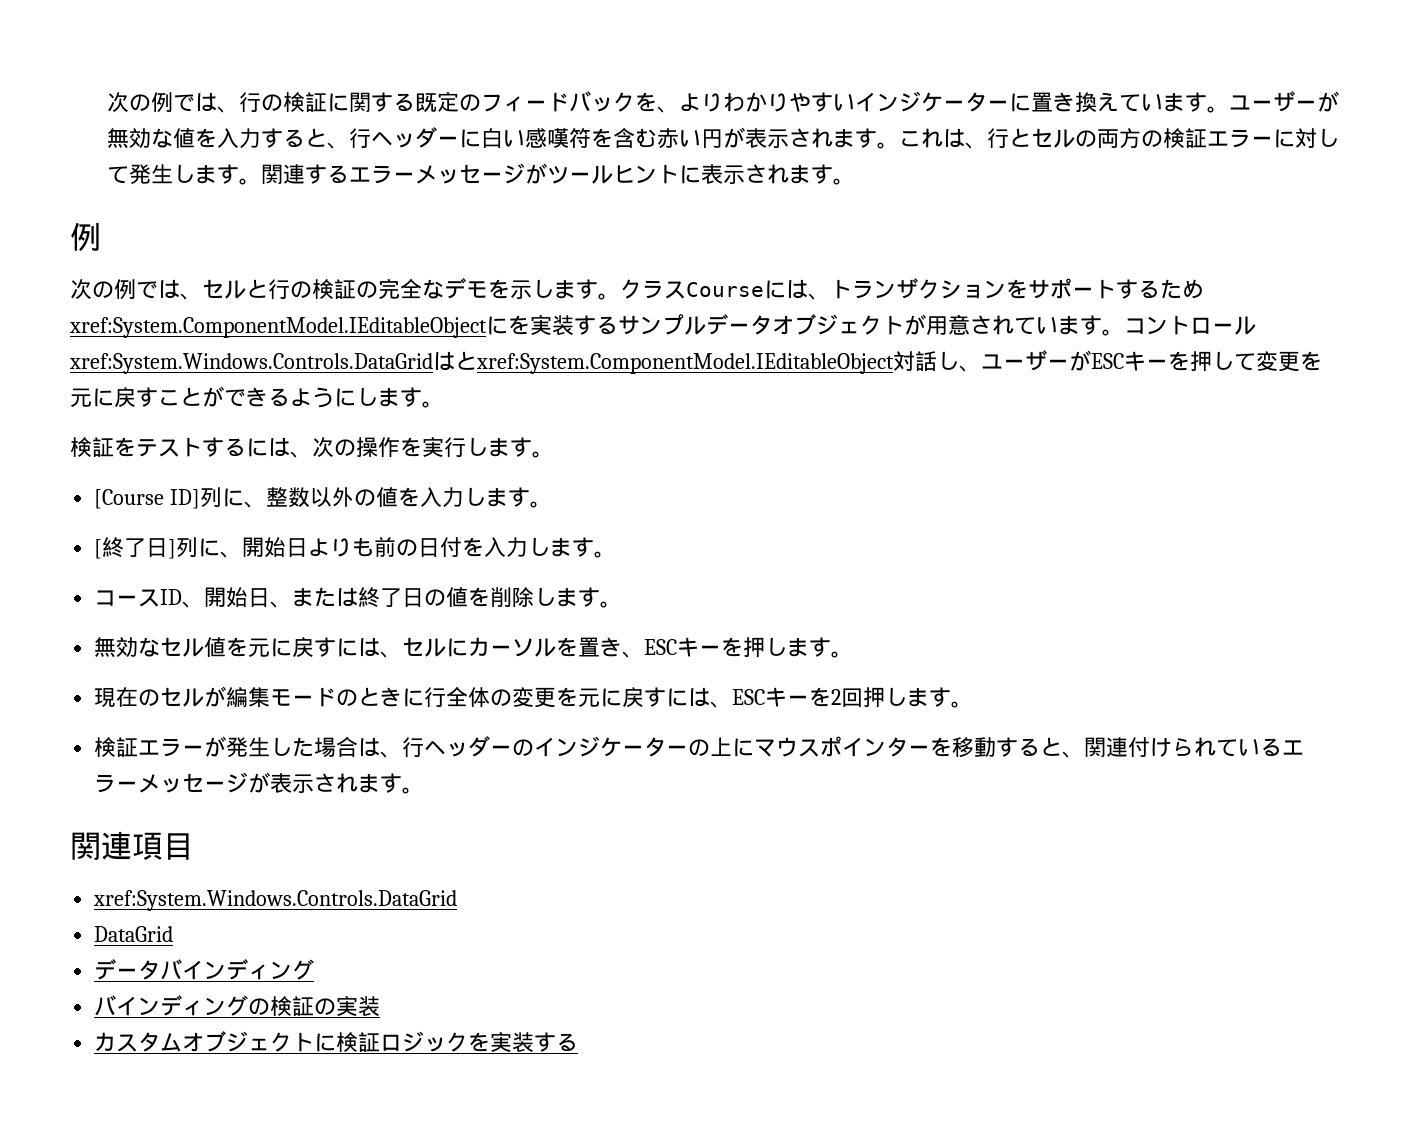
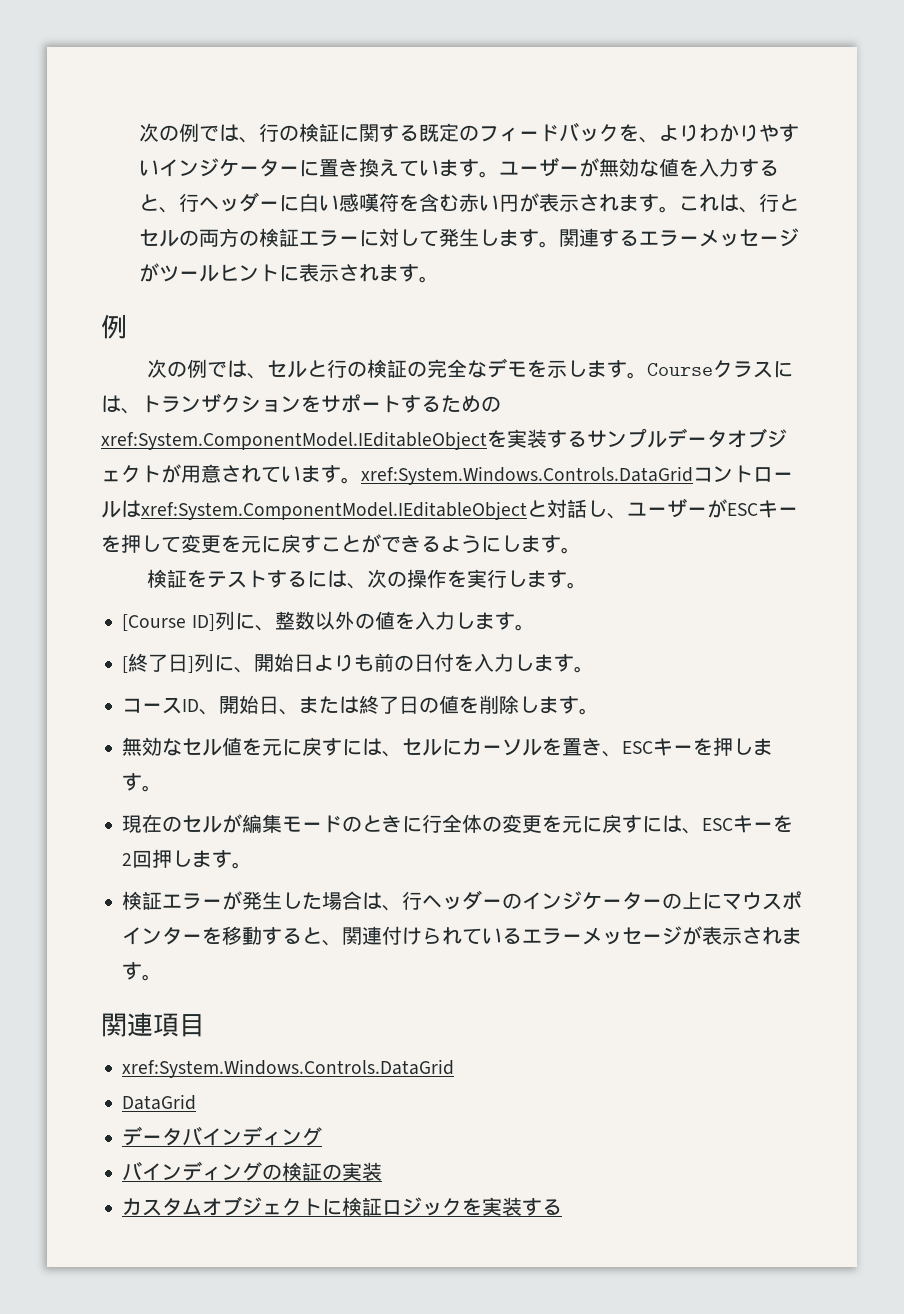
[620,279,764,299] クラスCourse -> [647,360,774,378] Courseクラス
[69,316,508,338] xref:System.ComponentModel.IEditableObjectに -> [481,396,501,412] [101,431,487,450] のxref:System.ComponentModel.IEditableObject
(1124, 332) none -> [361,466,693,485] xref:System.Windows.Controls.DataGrid
[69,351,894,374] xref:System.Windows.Controls.DataGridはとxref:System.ComponentModel.IEditableObject -> [121,500,547,520] はxref:System.ComponentModel.IEditableObjectと

